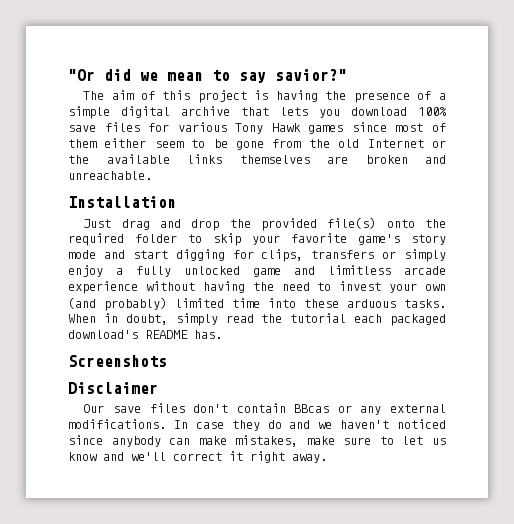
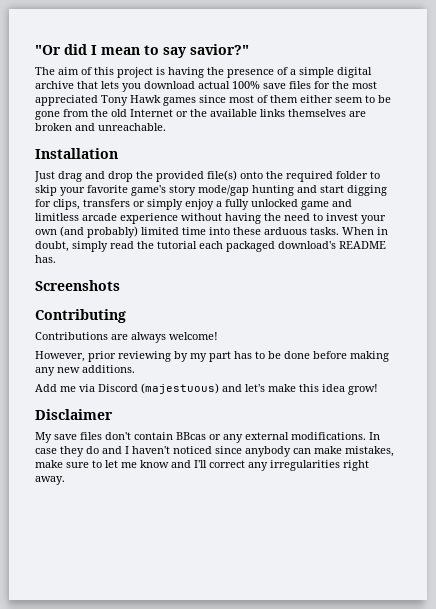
[140,72,158,81] we -> [91,45,97,55] I
(407, 111) none -> [198,81,230,89] actual
[177,122,227,132] various -> [332,81,377,89] [35,95,98,106] the most appreciated
[68,250,96,259] mode -> [198,185,294,196] mode/gap hunting
(167, 361) none -> [35,309,126,323] [35,332,218,343] [35,351,389,362] [35,365,135,376] [35,383,378,395] // Contributing // Contributions are always welcome! // However, prior reviewing by my part has to be done before making any new additions. // Add me via Discord (majestuous) and let's make this idea grow!
[83,404,105,413] Our -> [35,432,52,443] My
[318,422,333,429] we -> [125,446,129,454] I
[431,438,446,445] us -> [121,462,137,468] me
[131,451,243,461] we'll correct it -> [194,460,340,471] I'll correct any irregularities

